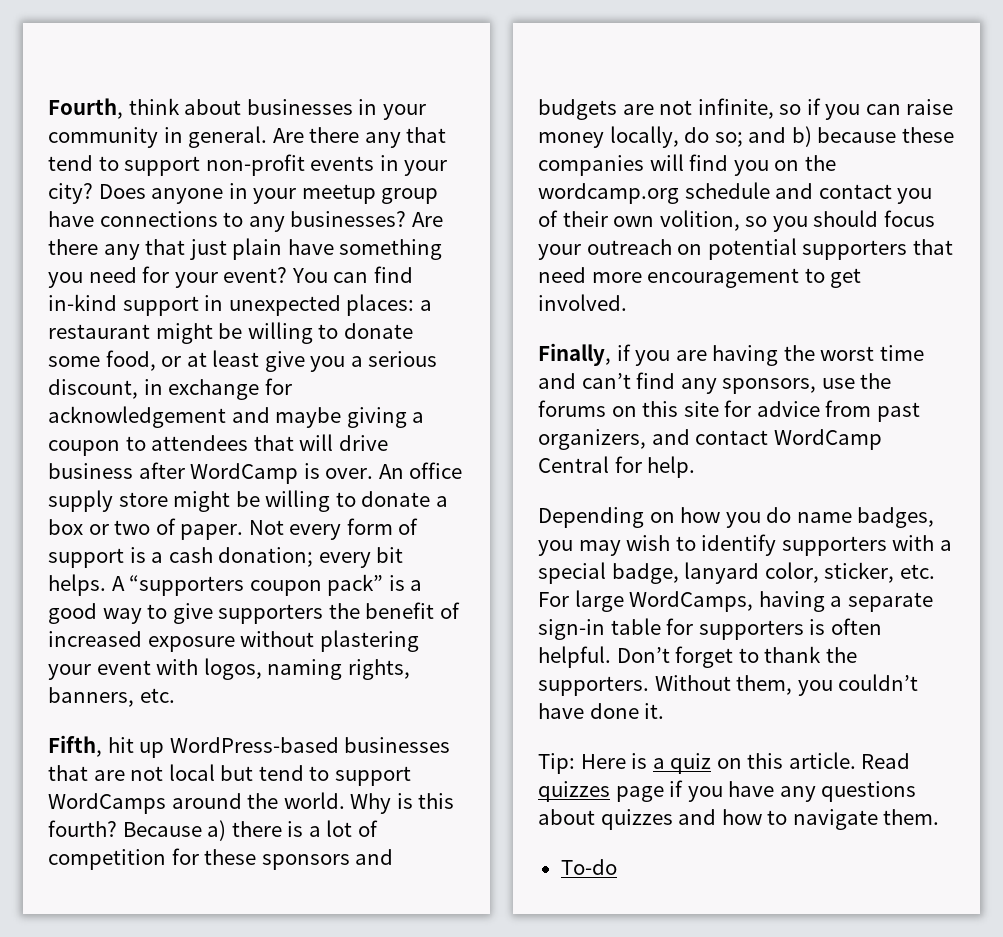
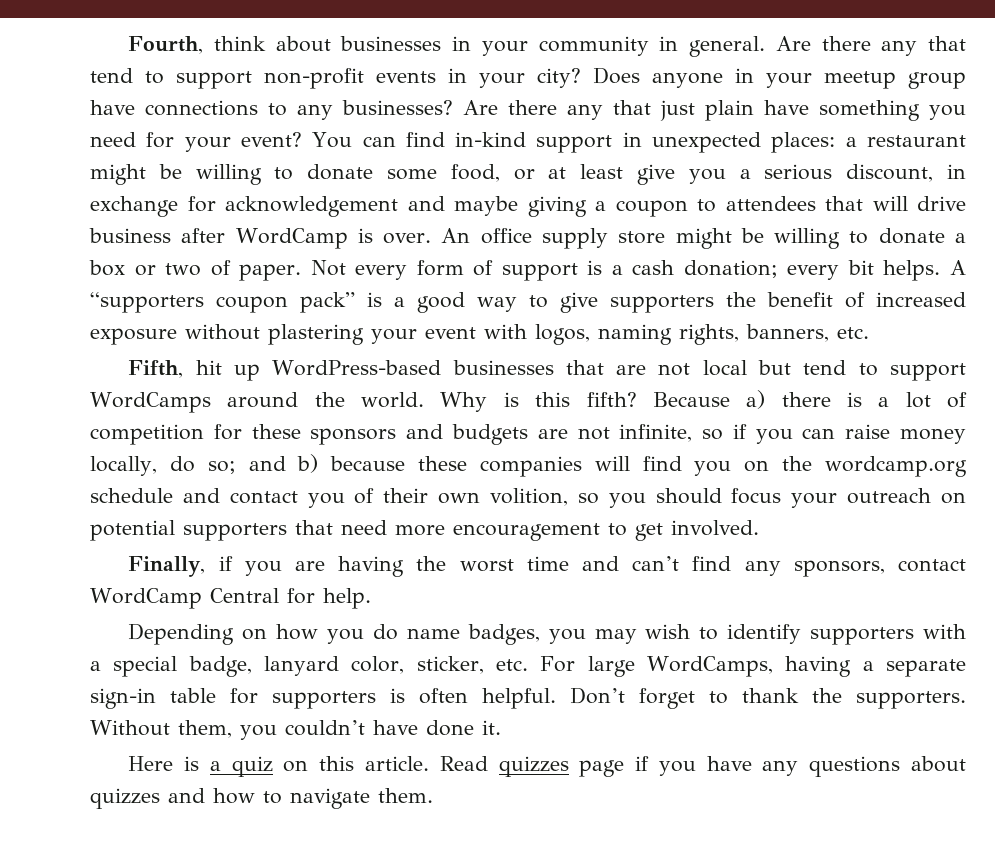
[48,820,117,837] fourth? -> [586,392,637,407] fifth?
[821,373,892,389] [538,400,920,422] [538,429,690,450] use the forums on this site for advice from past organizers, and -> (885, 568) none
[538,753,575,774] Tip: -> (501, 727) none
[560,859,617,875] // To-do -> (433, 795) none

